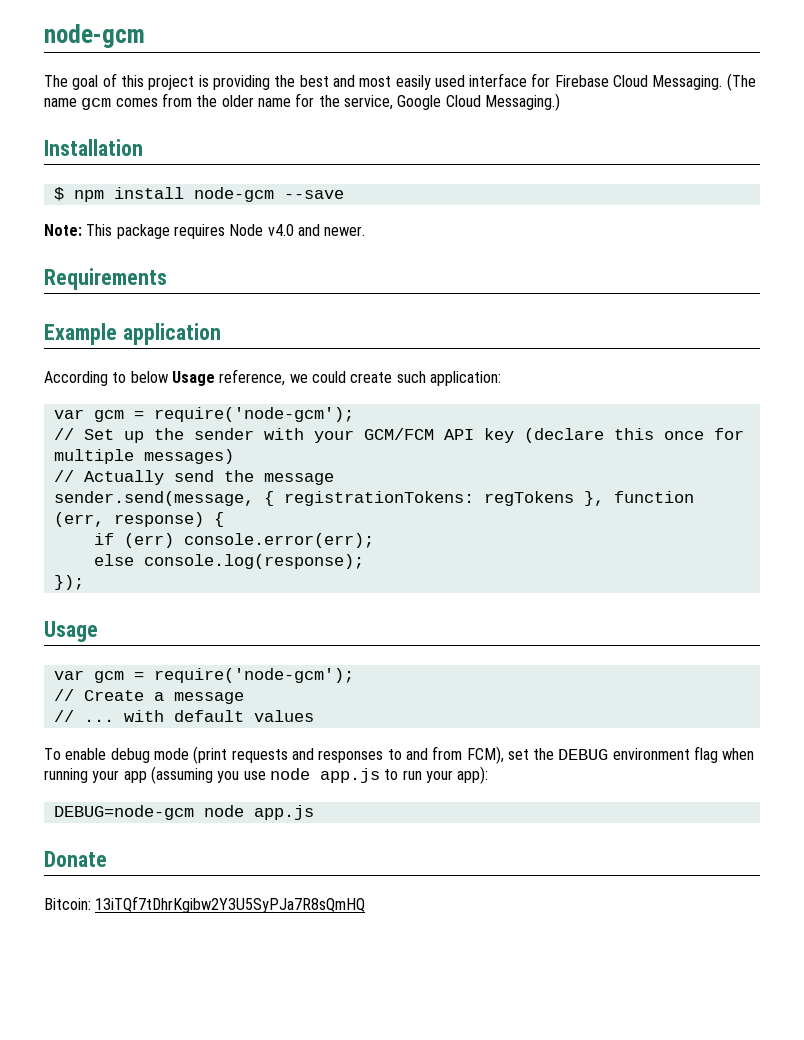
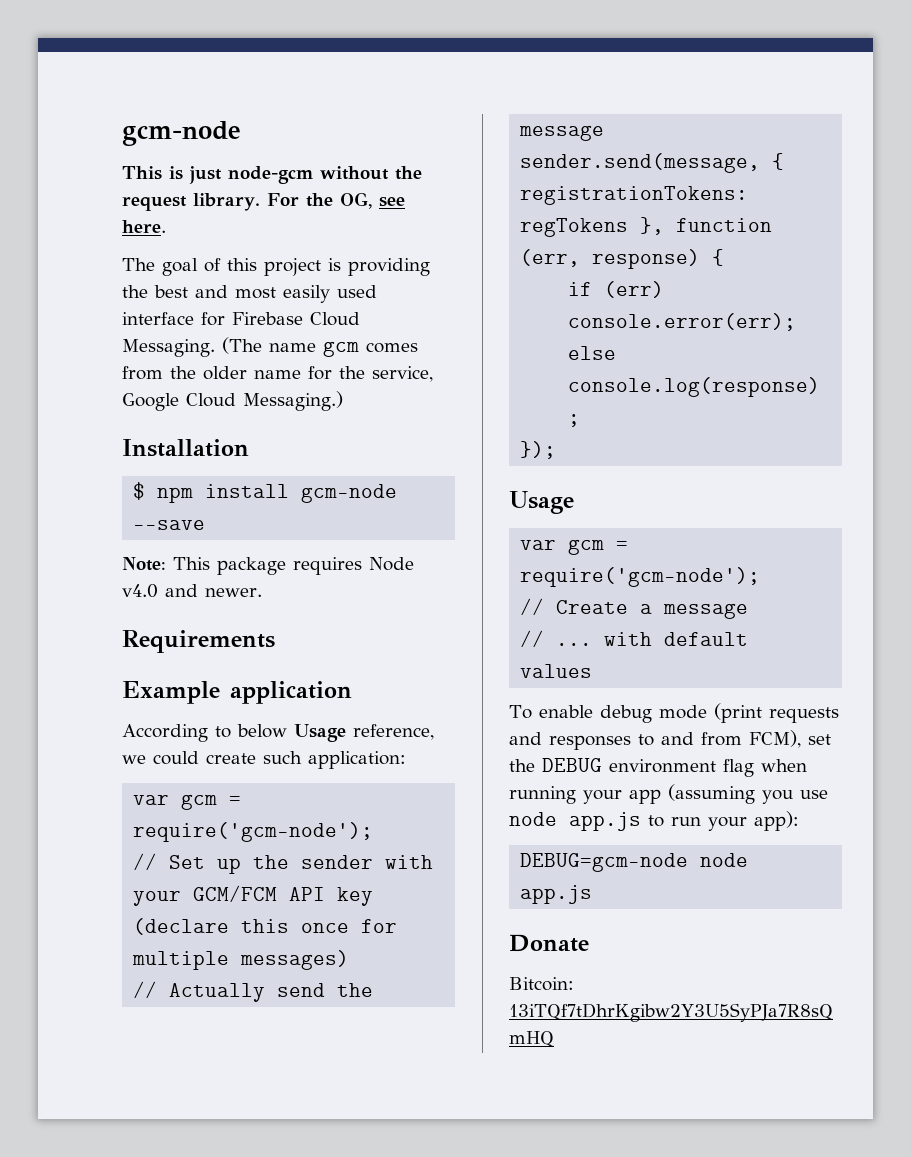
[44,24,145,48] node-gcm -> [122,121,241,146] [122,166,422,184] [122,192,405,211] [122,220,166,233] gcm-node // This is just node-gcm without the request library. For the OG, see here.
[193,187,274,202] node-gcm -> [301,484,398,503] gcm-node
[153,407,354,422] require('node-gcm'); -> [133,822,374,842] require('gcm-node');
[153,668,354,683] require('node-gcm'); -> [520,567,761,587] require('gcm-node');
[53,805,194,820] DEBUG=node-gcm -> [520,853,689,872] DEBUG=gcm-node

